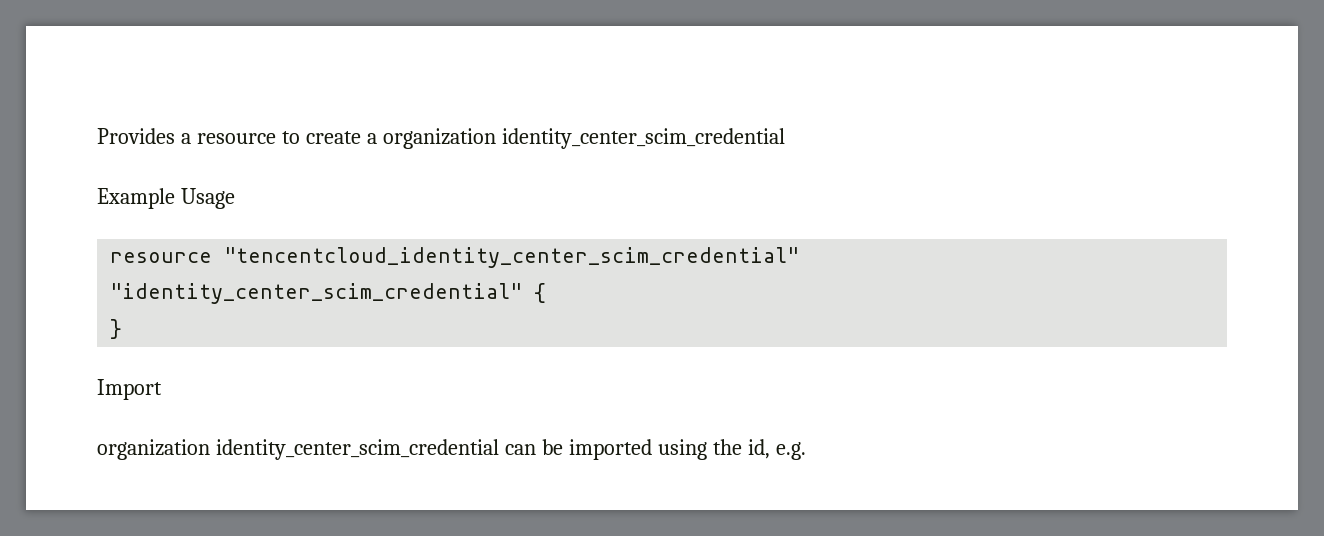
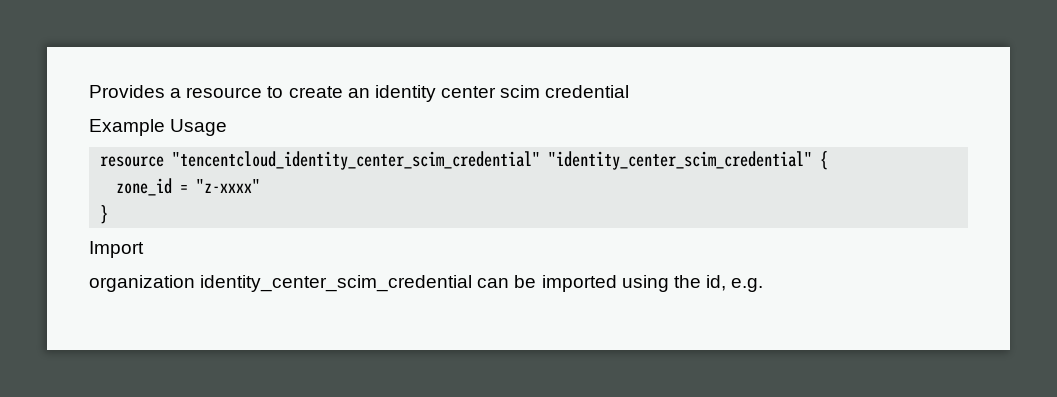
[366,128,785,149] a organization identity_center_scim_credential -> [347,85,630,102] an identity center scim credential
(547, 293) none -> [116,178,261,196] // zone_id = "z-xxxx"

